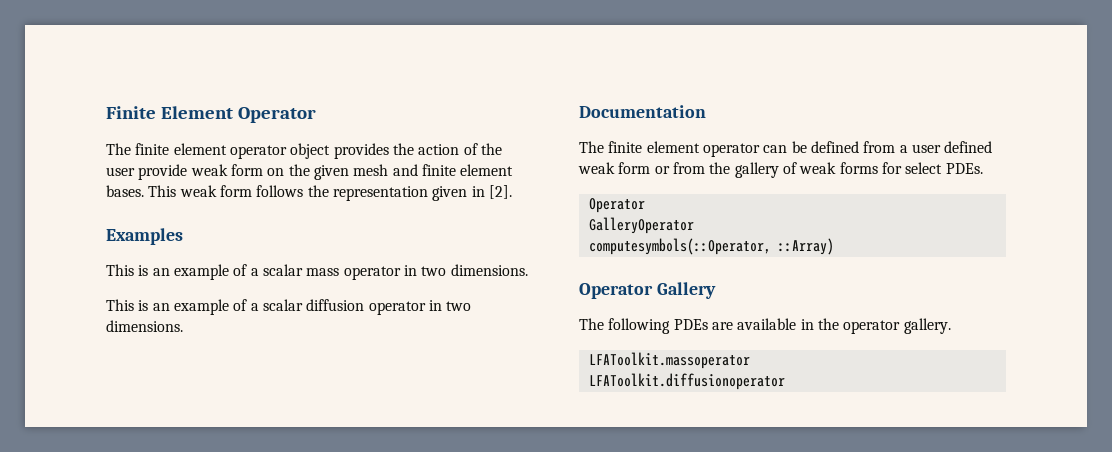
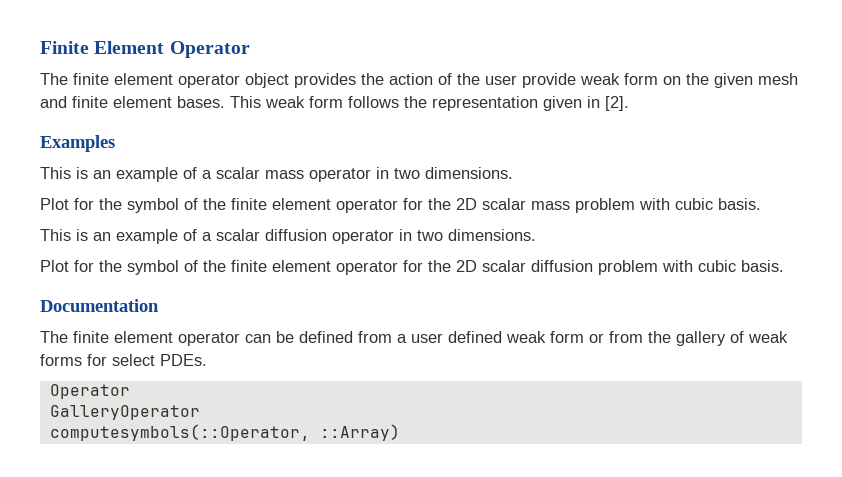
(528, 270) none -> [40,198,761,213] // Plot for the symbol of the finite element operator for the 2D scalar mass problem with cubic basis.
(183, 326) none -> [40,260,784,275] // Plot for the symbol of the finite element operator for the 2D scalar diffusion problem with cubic basis.
[579,282,716,299] [579,318,951,334] [588,352,750,369] [588,373,785,390] // Operator Gallery // The following PDEs are available in the operator gallery. // LFAToolkit.massoperator // LFAToolkit.diffusionoperator -> (400, 432) none

